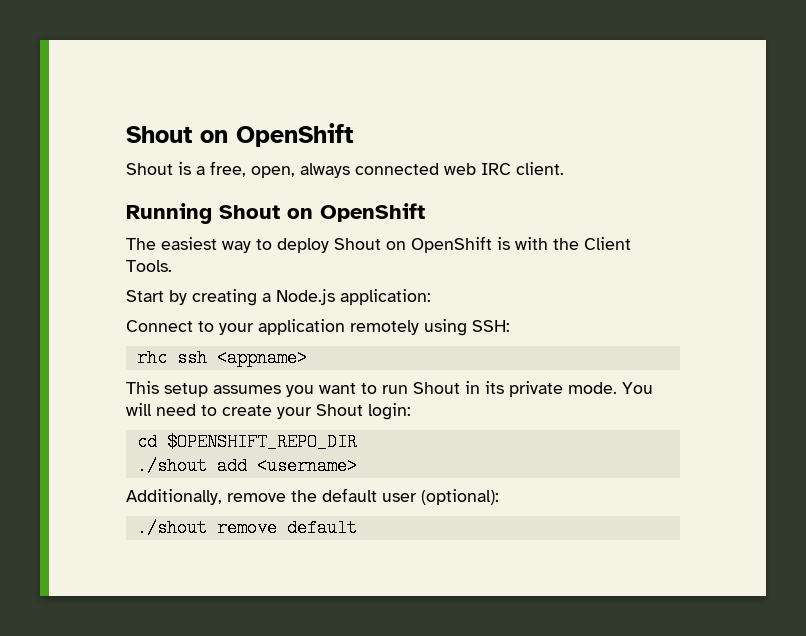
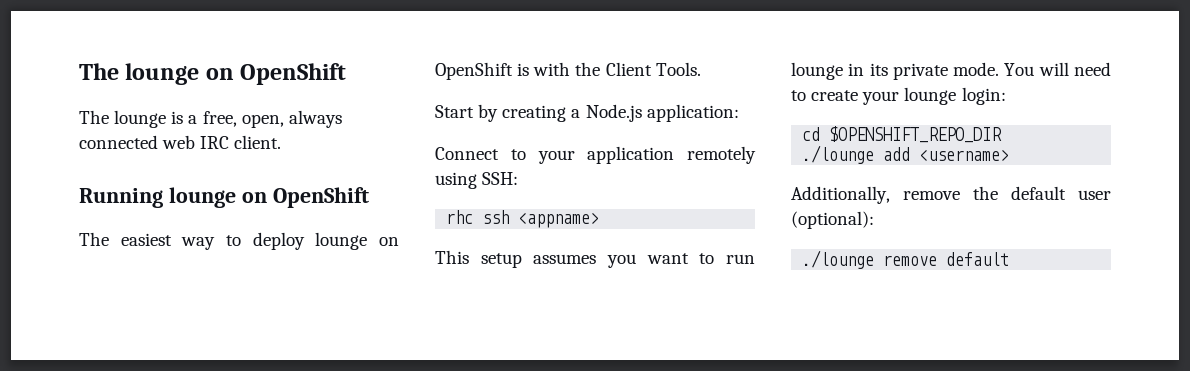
[126,123,353,147] [126,163,173,175] Shout on OpenShift // Shout -> [79,63,347,85] [79,110,167,128] The lounge on OpenShift // The lounge
[219,205,280,219] Shout -> [168,187,236,208] lounge
[334,238,381,250] Shout -> [315,232,368,250] lounge
[413,382,460,394] Shout -> [791,62,843,80] lounge
[316,404,363,416] Shout -> [904,87,957,105] lounge
[136,457,207,475] ./shout -> [802,145,875,164] ./lounge
[136,519,207,537] ./shout -> [802,250,875,269] ./lounge

